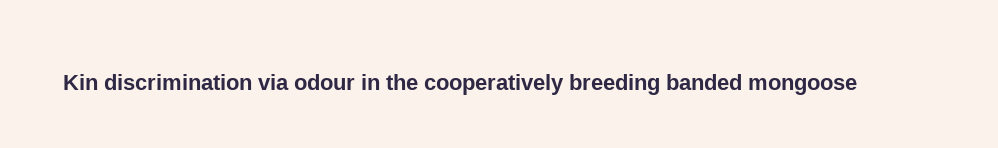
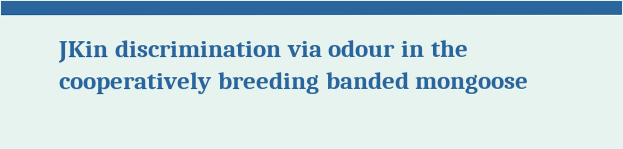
[63,74,98,90] Kin -> [57,41,108,64] JKin

